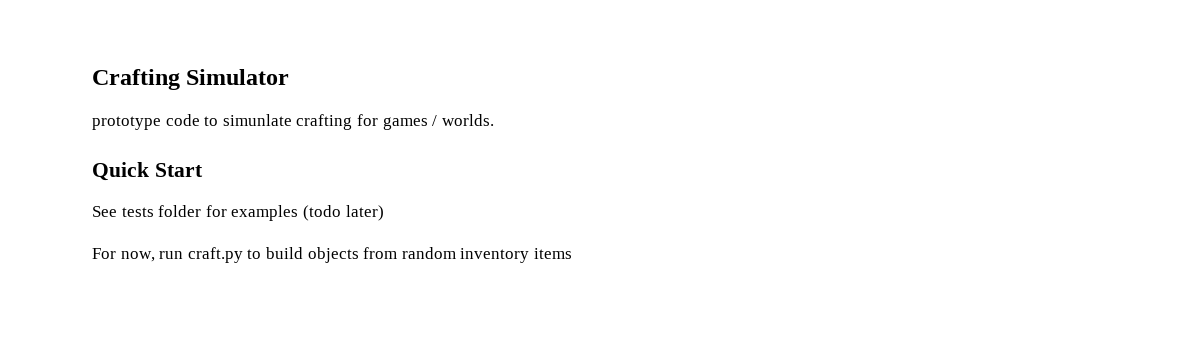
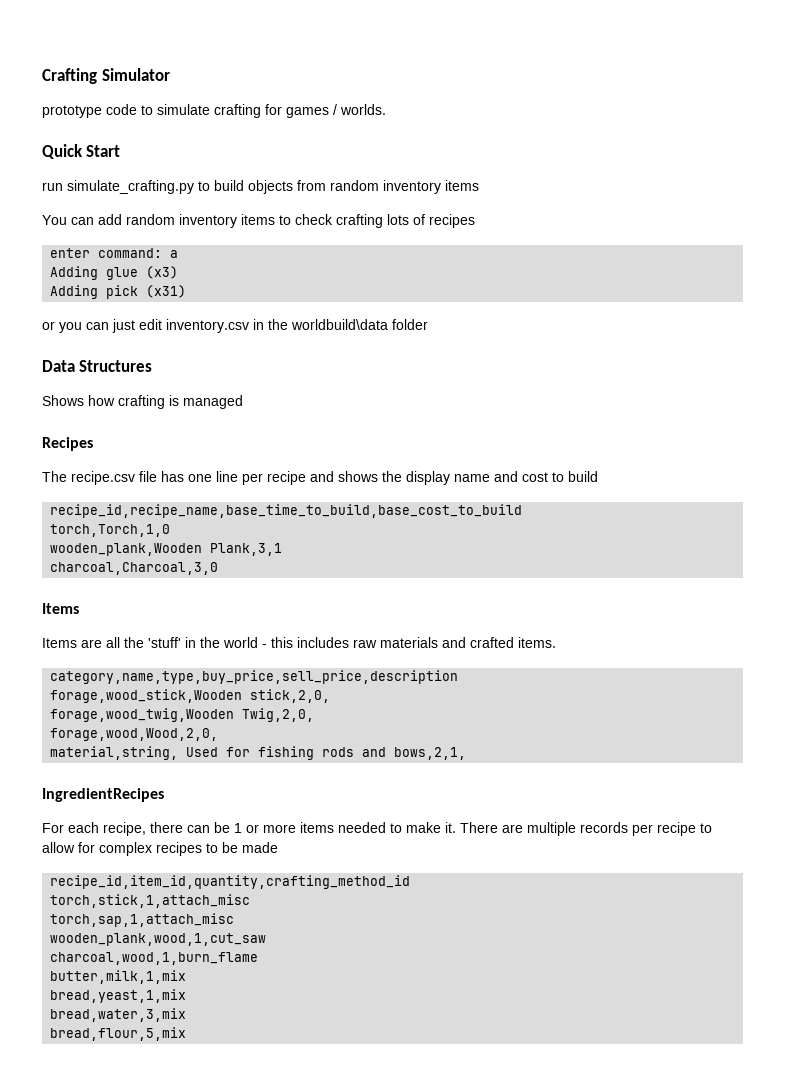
[222,114,292,126] simunlate -> [157,104,210,115] simulate
[92,205,384,221] [92,247,243,263] See tests folder for examples (todo later) // For now, run craft.py -> [42,180,194,194] run simulate_crafting.py
(572, 253) none -> [42,214,475,228] [50,248,179,258] [50,266,179,280] [50,285,187,299] [42,319,428,333] [42,360,153,372] [42,395,243,409] [42,437,93,451] [42,471,598,485] [50,504,523,518] [50,524,171,537] [50,543,283,556] [50,562,219,575] [42,603,79,614] [42,637,556,648] [50,670,459,684] [50,689,331,703] [50,708,315,722] [50,728,219,741] [50,746,467,760] [42,788,164,802] [42,822,712,836] [42,842,278,856] [50,875,411,889] [50,894,251,908] [50,913,235,927] [50,933,267,946] [50,952,259,965] [50,970,187,984] [50,989,187,1003] [50,1008,187,1022] [50,1027,187,1041] // You can add random inventory items to check crafting lots of recipes // enter command: a // Adding glue (x3) // Adding pick (x31) // or you can just edit inventory.csv in the worldbuild\data folder // Data Structures // Shows how crafting is managed // Recipes // The recipe.csv file has one line per recipe and shows the display name and cost to build // recipe_id,recipe_name,base_time_to_build,base_cost_to_build // torch,Torch,1,0 // wooden_plank,Wooden Plank,3,1 // charcoal,Charcoal,3,0 // Items // Items are all the 'stuff' in the world - this includes raw materials and crafted items. // category,name,type,buy_price,sell_price,description // forage,wood_stick,Wooden stick,2,0, // forage,wood_twig,Wooden Twig,2,0, // forage,wood,Wood,2,0, // material,string, Used for fishing rods and bows,2,1, // IngredientRecipes // For each recipe, there can be 1 or more items needed to make it. There are multiple records per recipe to allow for complex recipes to be made // recipe_id,item_id,quantity,crafting_method_id // torch,stick,1,attach_misc // torch,sap,1,attach_misc // wooden_plank,wood,1,cut_saw // charcoal,wood,1,burn_flame // butter,milk,1,mix // bread,yeast,1,mix // bread,water,3,mix // bread,flour,5,mix

